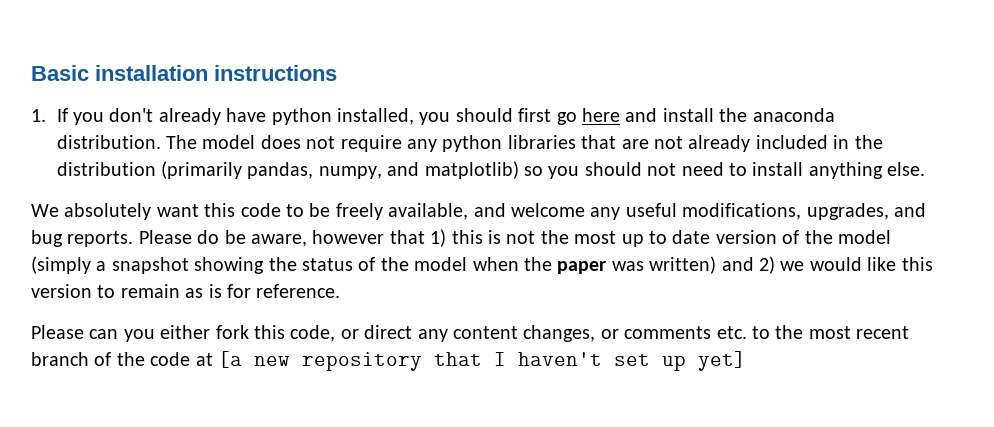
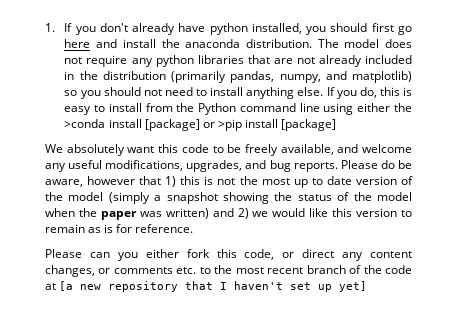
[31,65,337,81] Basic installation instructions // -> (45, 27) none
(926, 169) none -> [326,87,413,99] [64,103,412,115] [64,119,337,131] If you do, this is easy to install from the Python command line using either the >conda install [package] or >pip install [package]

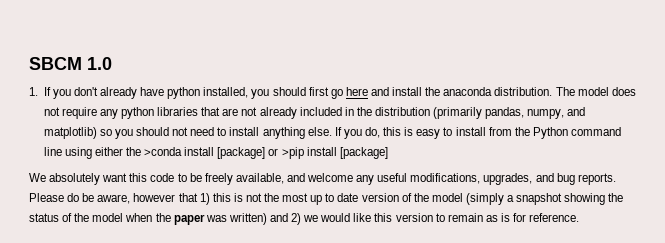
(45, 27) none -> [29,57,112,70] SBCM 1.0 //
[45,249,412,261] [45,265,412,277] [45,281,368,292] // Please can you either fork this code, or direct any content changes, or comments etc. to the most recent branch of the code at [a new repository that I haven't set up yet] -> (580, 217) none

